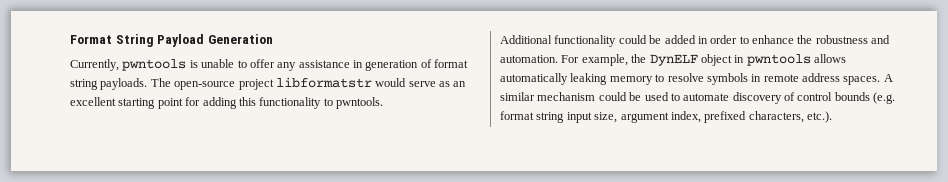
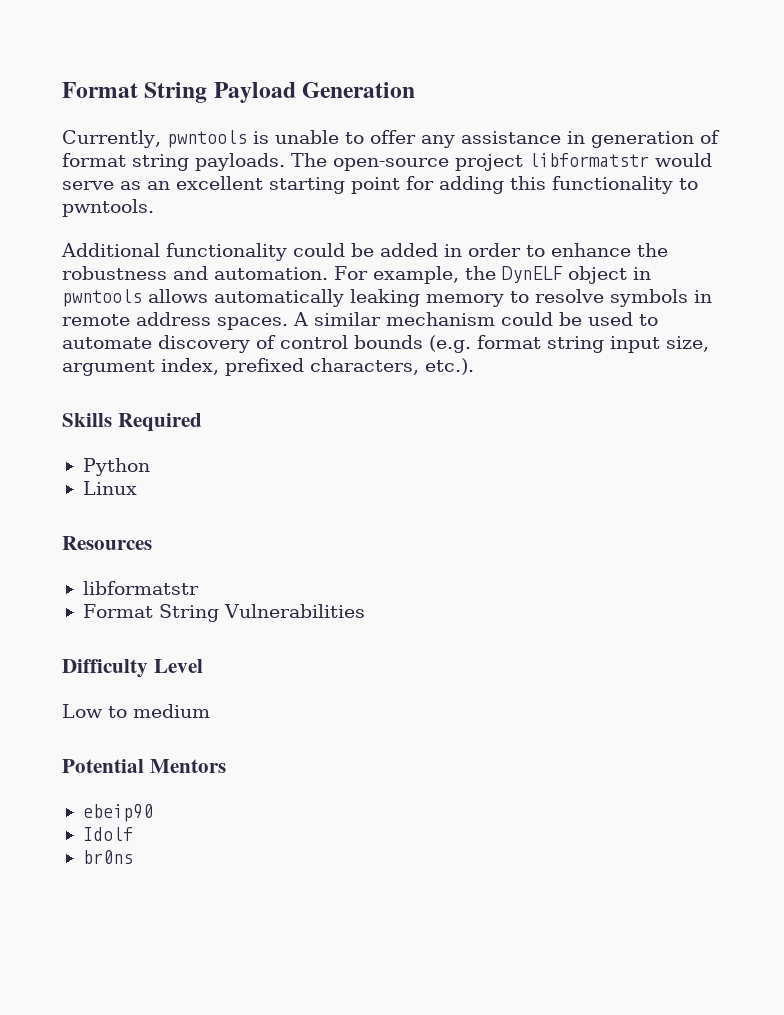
(832, 117) none -> [62,413,202,432] [82,458,150,476] [82,481,137,495] [62,536,152,550] [82,581,199,595] [82,604,365,622] [62,659,203,678] [62,704,210,718] [62,759,226,773] [82,804,153,822] [82,827,133,841] [82,850,133,864] // Skills Required // Python // Linux // Resources // libformatstr // Format String Vulnerabilities // Difficulty Level // Low to medium // Potential Mentors // ebeip90 // Idolf // br0ns

